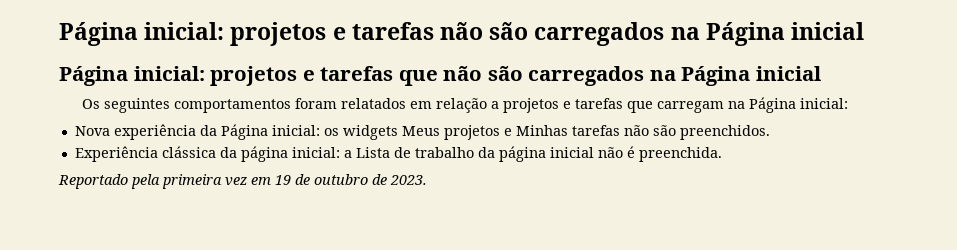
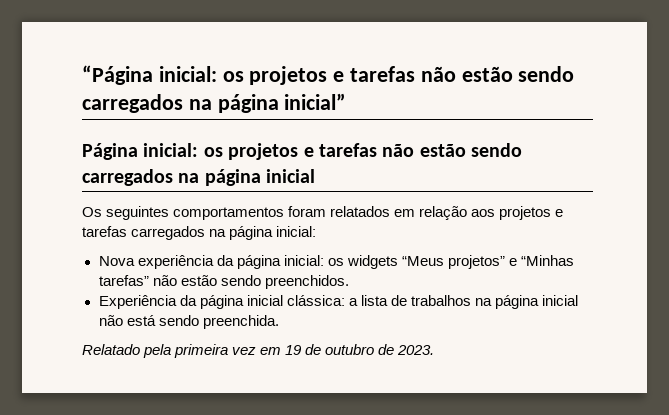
[59,22,865,46] [59,66,751,86] Página inicial: projetos e tarefas não são carregados na Página inicial // Página inicial: projetos e tarefas que não são carregados na Página -> [82,65,575,85] [82,93,347,113] [82,143,523,160] [82,169,261,186] “Página inicial: os projetos e tarefas não estão sendo carregados na página inicial” // Página inicial: os projetos e tarefas não estão sendo carregados na página
[491,97,797,113] a projetos e tarefas que carregam na Página -> [471,206,564,220] [82,226,274,240] aos projetos e tarefas carregados na página
[220,124,268,140] Página -> [236,255,281,269] página
[401,125,770,140] [74,146,635,162] Meus projetos e Minhas tarefas não são preenchidos. // Experiência clássica da página inicial: a Lista de trabalho da página inicial não é -> [401,255,575,269] [98,275,349,289] [98,295,579,309] [98,315,199,326] “Meus projetos” e “Minhas tarefas” não estão sendo preenchidos. // Experiência da página inicial clássica: a lista de trabalhos na página inicial não está sendo
[58,174,128,189] Reportado -> [82,344,140,355] Relatado

